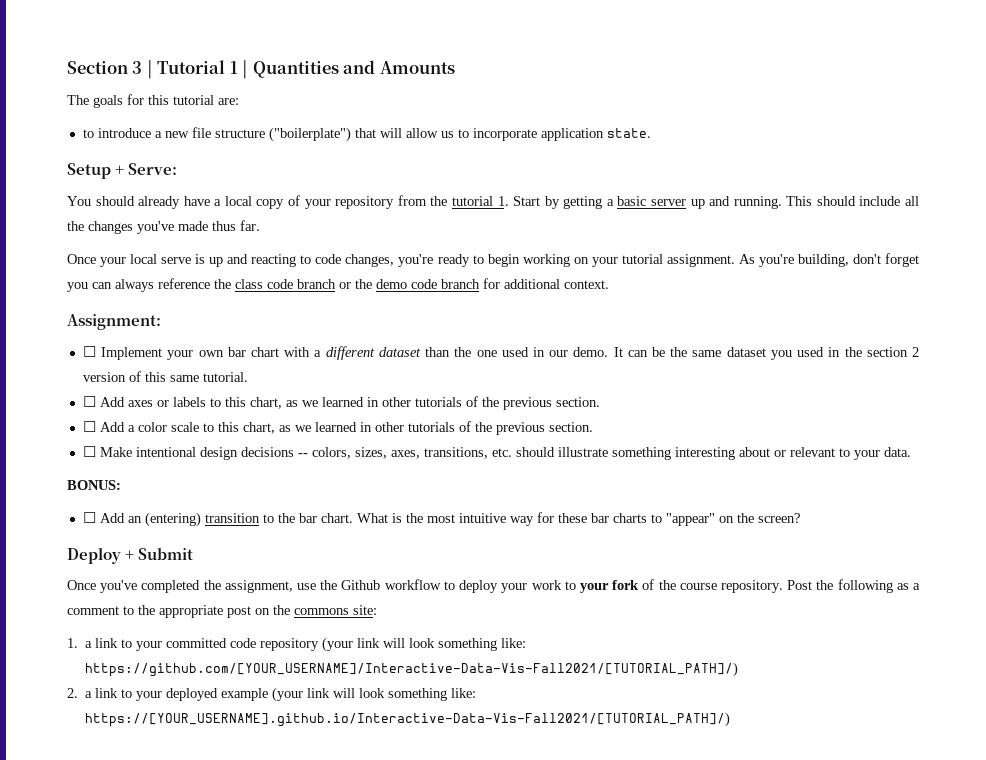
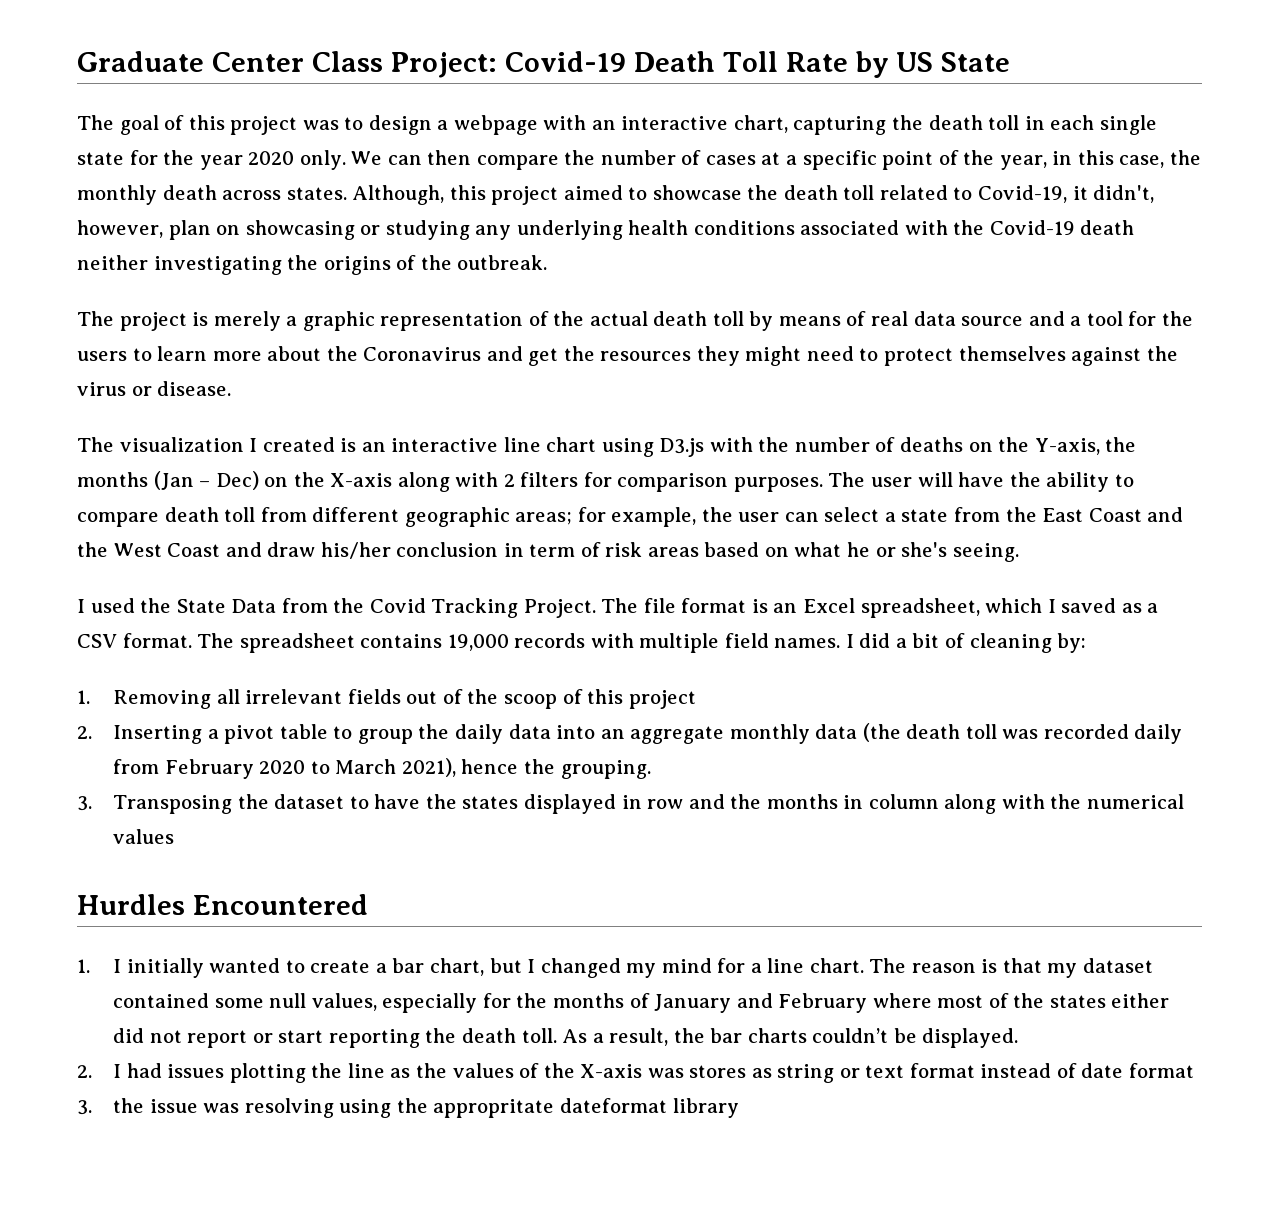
[67,60,455,79] [67,94,239,108] [82,127,651,142] [67,163,178,179] [67,195,920,209] [67,220,260,234] [67,253,919,267] [67,278,609,292] [67,314,161,330] [82,346,920,360] [82,371,248,382] [82,396,600,410] [82,421,593,435] [82,446,911,460] [67,480,121,490] [82,512,800,527] [67,547,194,564] [67,579,921,593] [67,605,377,618] [67,637,527,652] [85,662,739,677] [67,687,477,702] [85,712,731,727] Section 3 | Tutorial 1 | Quantities and Amounts // The goals for this tutorial are: // to introduce a new file structure ("boilerplate") that will allow us to incorporate application state. // Setup + Serve: // You should already have a local copy of your repository from the tutorial 1. Start by getting a basic server up and running. This should include all the changes you've made thus far. // Once your local serve is up and reacting to code changes, you're ready to begin working on your tutorial assignment. As you're building, don't forget you can always reference the class code branch or the demo code branch for additional context. // Assignment: // ☐ Implement your own bar chart with a different dataset than the one used in our demo. It can be the same dataset you used in the section 2 version of this same tutorial. // ☐ Add axes or labels to this chart, as we learned in other tutorials of the previous section. // ☐ Add a color scale to this chart, as we learned in other tutorials of the previous section. // ☐ Make intentional design decisions -- colors, sizes, axes, transitions, etc. should illustrate something interesting about or relevant to your data. // BONUS: // ☐ Add an (entering) transition to the bar chart. What is the most intuitive way for these bar charts to "appear" on the screen? // Deploy + Submit // Once you've completed the assignment, use the Github workflow to deploy your work to your fork of the course repository. Post the following as a comment to the appropriate post on the commons site: // 1. a link to your committed code repository (your link will look something like: https://github.com/[YOUR_USERNAME]/Interactive-Data-Vis-Fall2021/[TUTORIAL_PATH]/) // 2. a link to your deployed example (your link will look something like: https://[YOUR_USERNAME].github.io/Interactive-Data-Vis-Fall2021/[TUTORIAL_PATH]/) -> [77,51,1011,78] [77,115,1157,135] [77,150,1201,170] [77,185,1155,205] [77,220,1135,240] [77,255,548,275] [77,311,1193,331] [77,346,1178,366] [77,381,232,396] [77,437,1137,457] [77,471,1134,492] [77,507,1184,527] [77,542,1019,562] [77,598,1159,618] [77,633,1087,653] [77,689,696,709] [77,723,1183,744] [113,758,651,779] [77,794,1184,814] [113,829,175,844] [77,894,368,915] [77,958,1154,978] [113,993,1170,1013] [113,1028,1019,1048] [77,1063,1195,1083] [77,1098,739,1118] Graduate Center Class Project: Covid-19 Death Toll Rate by US State // The goal of this project was to design a webpage with an interactive chart, capturing the death toll in each single state for the year 2020 only. We can then compare the number of cases at a specific point of the year, in this case, the monthly death across states. Although, this project aimed to showcase the death toll related to Covid-19, it didn't, however, plan on showcasing or studying any underlying health conditions associated with the Covid-19 death neither investigating the origins of the outbreak. // The project is merely a graphic representation of the actual death toll by means of real data source and a tool for the users to learn more about the Coronavirus and get the resources they might need to protect themselves against the virus or disease. // The visualization I created is an interactive line chart using D3.js with the number of deaths on the Y-axis, the months (Jan – Dec) on the X-axis along with 2 filters for comparison purposes. The user will have the ability to compare death toll from different geographic areas; for example, the user can select a state from the East Coast and the West Coast and draw his/her conclusion in term of risk areas based on what he or she's seeing. // I used the State Data from the Covid Tracking Project. The file format is an Excel spreadsheet, which I saved as a CSV format. The spreadsheet contains 19,000 records with multiple field names. I did a bit of cleaning by: // 1. Removing all irrelevant fields out of the scoop of this project // 2. Inserting a pivot table to group the daily data into an aggregate monthly data (the death toll was recorded daily from February 2020 to March 2021), hence the grouping. // 3. Transposing the dataset to have the states displayed in row and the months in column along with the numerical values // Hurdles Encountered // 1. I initially wanted to create a bar chart, but I changed my mind for a line chart. The reason is that my dataset contained some null values, especially for the months of January and February where most of the states either did not report or start reporting the death toll. As a result, the bar charts couldn’t be displayed. // 2. I had issues plotting the line as the values of the X-axis was stores as string or text format instead of date format // 3. the issue was resolving using the appropritate dateformat library

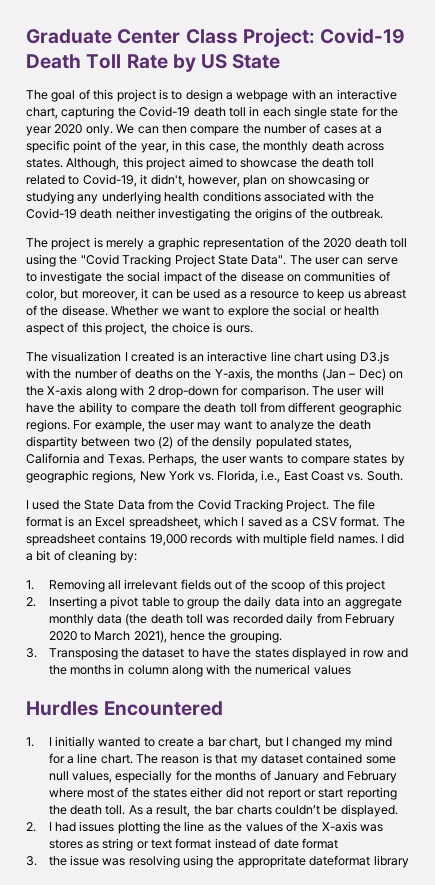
[302,120,339,130] was -> [158,89,168,100] is
(924, 122) none -> [139,106,191,117] Covid-19
[589,311,1193,331] [77,346,1178,366] [77,381,232,396] actual death toll by means of real data source and a tool for the users to learn more about the Coronavirus and get the resources they might need to protect themselves against the virus or disease. -> [323,238,408,248] [26,254,398,267] [26,271,390,284] [26,288,406,301] [26,305,380,318] [26,322,253,335] 2020 death toll using the "Covid Tracking Project State Data". The user can serve to investigate the social impact of the disease on communities of color, but moreover, it can be used as a resource to keep us abreast of the disease. Whether we want to explore the social or health aspect of this project, the choice is ours.
[520,472,823,492] filters for comparison purposes. -> [157,385,309,398] drop-down for comparison.
(159, 519) none -> [182,403,201,413] the
[515,507,606,525] areas; for -> [26,419,93,432] regions. For
[784,507,1184,522] [77,542,1019,562] can select a state from the East Coast and the West Coast and draw his/her conclusion in term of risk areas based on what he or she's seeing. -> [196,420,371,432] [26,436,352,449] [26,453,405,466] [26,470,403,483] may want to analyze the death dispartity between two (2) of the densily populated states, California and Texas. Perhaps, the user wants to compare states by geographic regions, New York vs. Florida, i.e., East Coast vs. South.

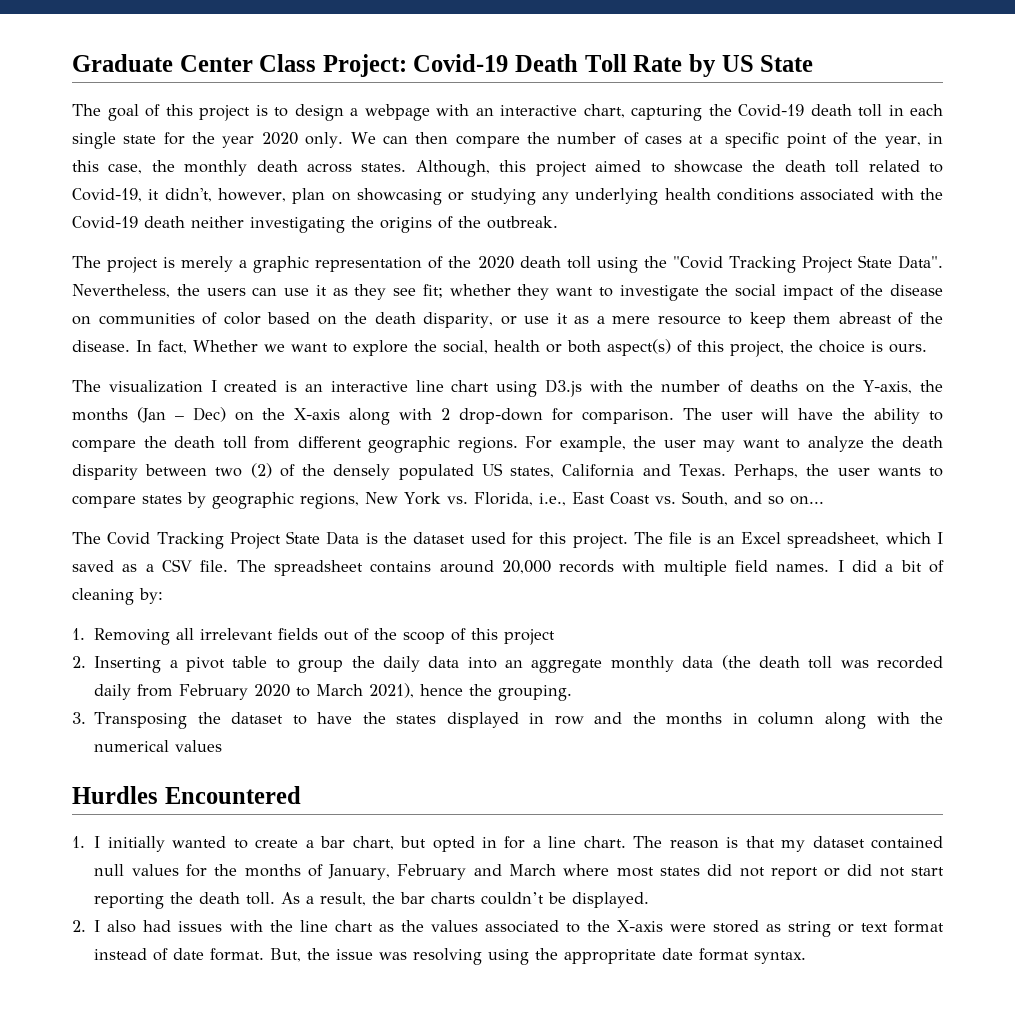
[289,255,398,265] The user can serve -> [72,284,593,300] Nevertheless, the users can use it as they see fit; whether they want
[26,288,247,301] color, but moreover, it can be used as a -> [223,312,651,328] color based on the death disparity, or use it as a mere
[347,291,361,299] us -> [793,312,832,324] them
(108, 310) none -> [136,340,187,354] In fact,
[293,305,380,316] [26,323,64,335] social or health aspect -> [443,339,671,356] social, health or both aspect(s)
[26,436,78,449] dispartity -> [72,464,138,480] disparity
[212,436,312,449] densily populated -> [333,463,503,480] densely populated US
[366,471,403,481] [26,499,330,512] South. // I used the State Data from the Covid Tracking Project. -> [681,491,824,506] [72,531,628,549] South, and so on... // The Covid Tracking Project State Data is the dataset used for this project.
[26,516,62,527] format -> (693, 538) none
[340,516,380,527] format. -> [200,560,229,572] file.
[149,534,187,546] 19,000 -> [439,560,551,574] around 20,000
[285,736,393,749] I changed my mind -> [432,836,497,852] opted in
[365,756,396,764] [48,770,397,783] [48,787,224,798] some null values, especially for the months of January and February where most of the states either -> [94,864,700,880] null values for the months of January, February and March where most states
(316, 794) none -> [847,864,905,877] did not
(52, 826) none -> [107,920,137,933] also
[117,821,160,834] plotting -> [229,920,263,932] with
(205, 826) none -> [334,920,373,932] chart
[285,821,384,832] [48,839,83,849] of the X-axis was stores -> [484,920,759,933] associated to the X-axis were stored
[301,838,338,849] [26,856,37,866] format // 3. -> [210,948,302,962] format. But,
[309,855,409,868] dateformat library -> [662,948,807,964] date format syntax.

